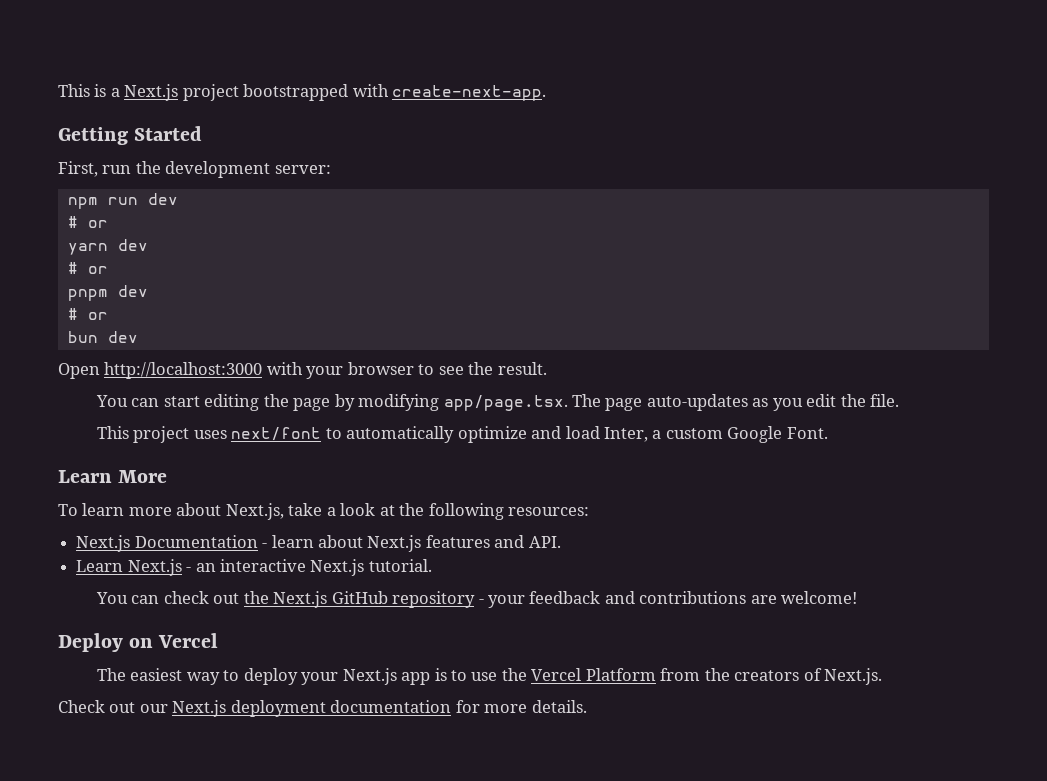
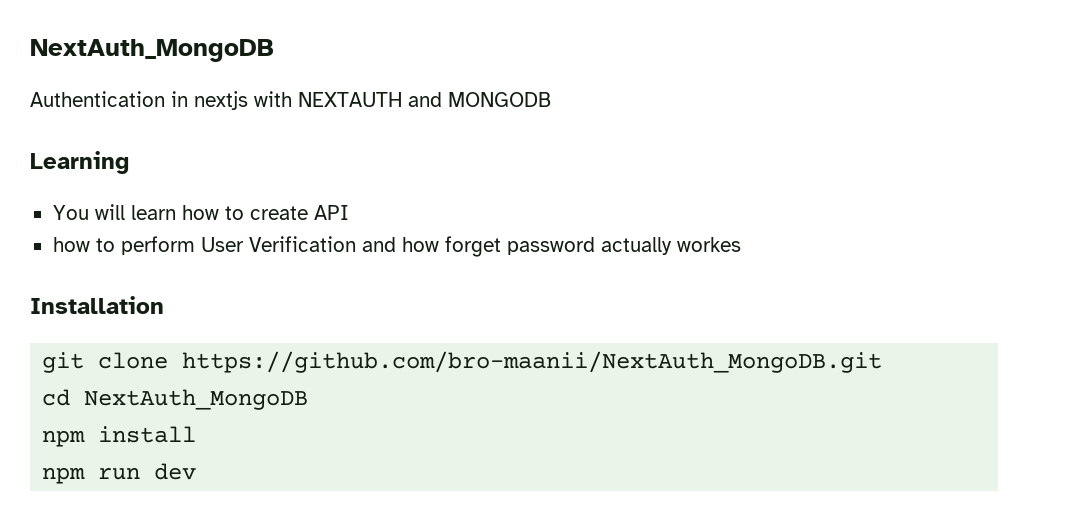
[58,84,547,101] [58,126,203,145] [58,161,331,178] [67,193,178,209] [67,216,108,228] [67,239,148,255] [67,262,108,274] [67,285,148,301] [67,308,108,320] [67,331,138,343] [58,362,547,379] [95,394,900,411] [96,426,828,443] [58,470,168,483] [58,503,590,520] [76,535,561,552] [76,559,432,576] [95,591,858,608] [58,633,219,652] [96,668,883,685] [58,700,587,717] This is a Next.js project bootstrapped with create-next-app. // Getting Started // First, run the development server: // npm run dev // # or // yarn dev // # or // pnpm dev // # or // bun dev // Open http://localhost:3000 with your browser to see the result. // You can start editing the page by modifying app/page.tsx. The page auto-updates as you edit the file. // This project uses next/font to automatically optimize and load Inter, a custom Google Font. // Learn More // To learn more about Next.js, take a look at the following resources: // Next.js Documentation - learn about Next.js features and API. // Learn Next.js - an interactive Next.js tutorial. // You can check out the Next.js GitHub repository - your feedback and contributions are welcome! // Deploy on Vercel // The easiest way to deploy your Next.js app is to use the Vercel Platform from the creators of Next.js. // Check out our Next.js deployment documentation for more details. -> [30,39,274,62] [30,91,551,110] [30,151,129,174] [52,204,349,220] [52,236,741,257] [30,296,164,314] [42,351,883,373] [42,389,309,410] [42,426,197,447] [42,463,197,484] NextAuth_MongoDB // Authentication in nextjs with NEXTAUTH and MONGODB // Learning // You will learn how to create API // how to perform User Verification and how forget password actually workes // Installation // git clone https://github.com/bro-maanii/NextAuth_MongoDB.git // cd NextAuth_MongoDB // npm install // npm run dev

